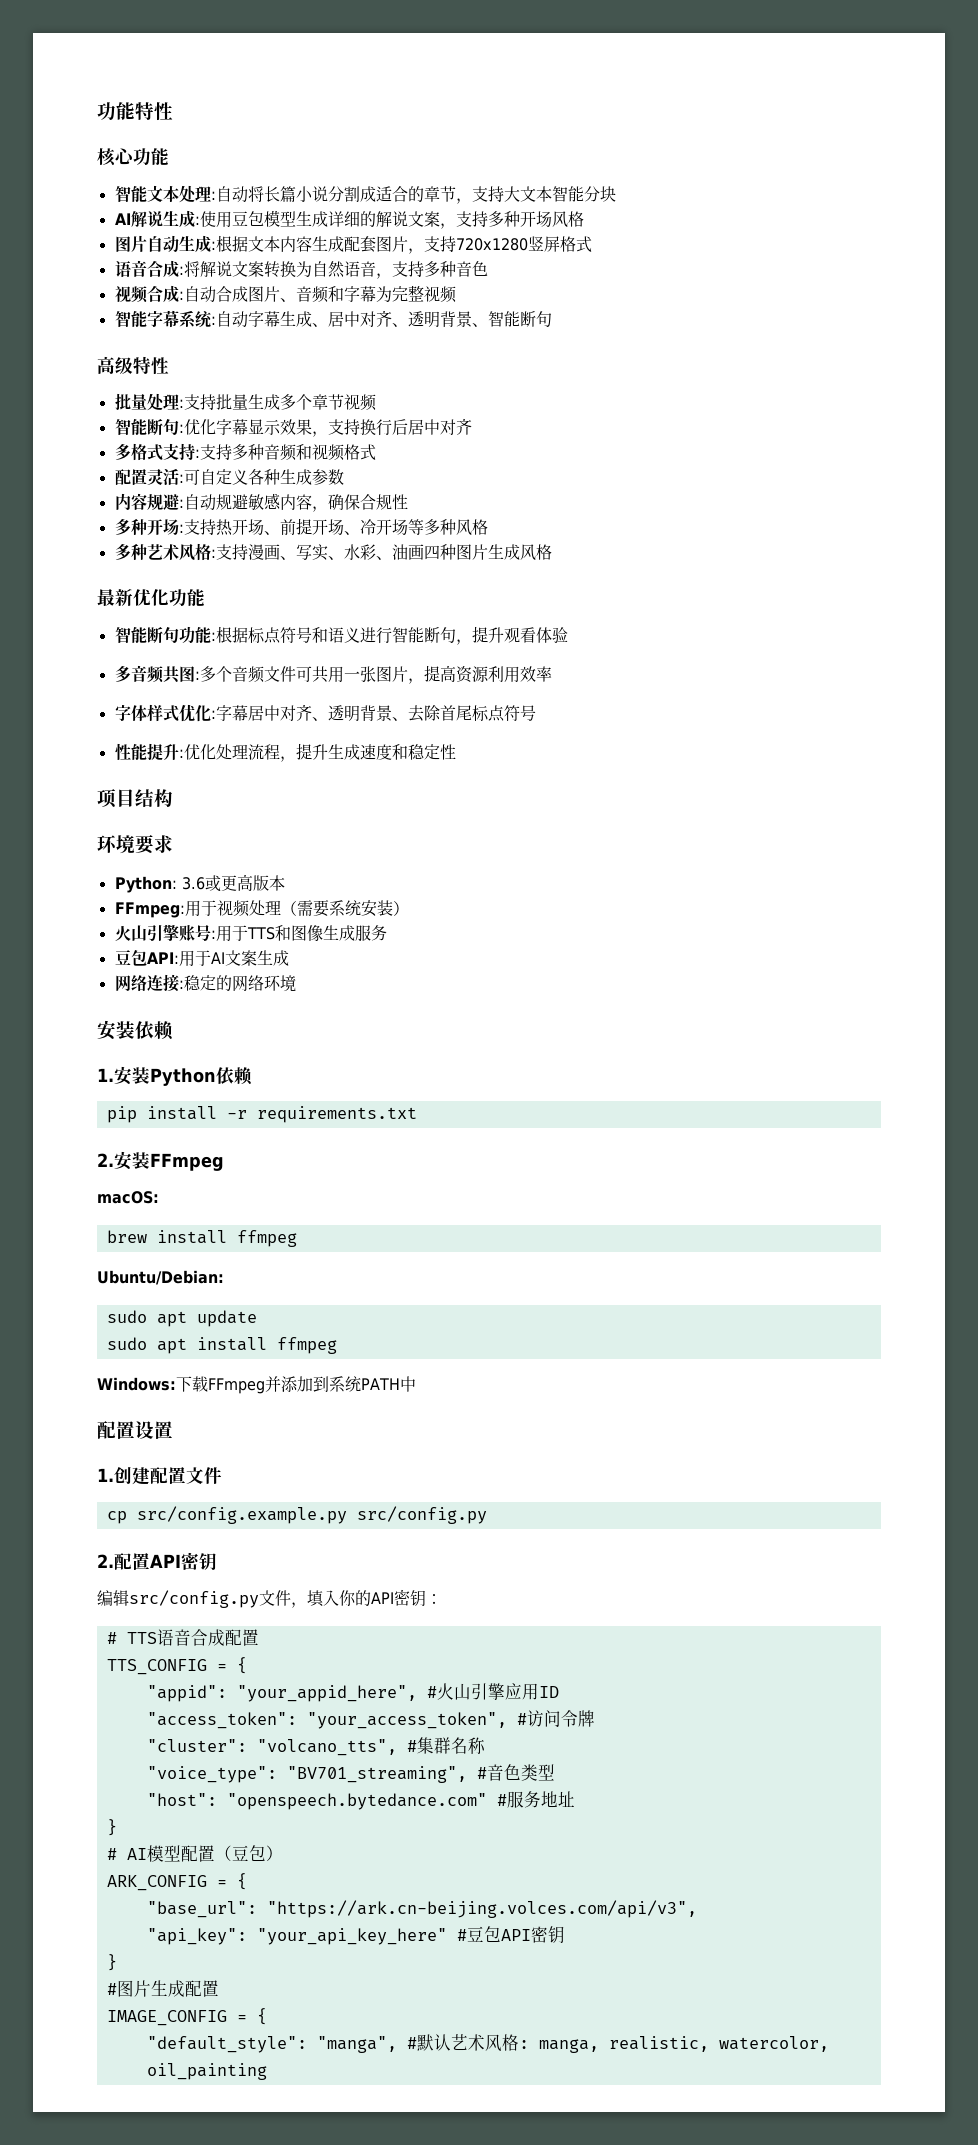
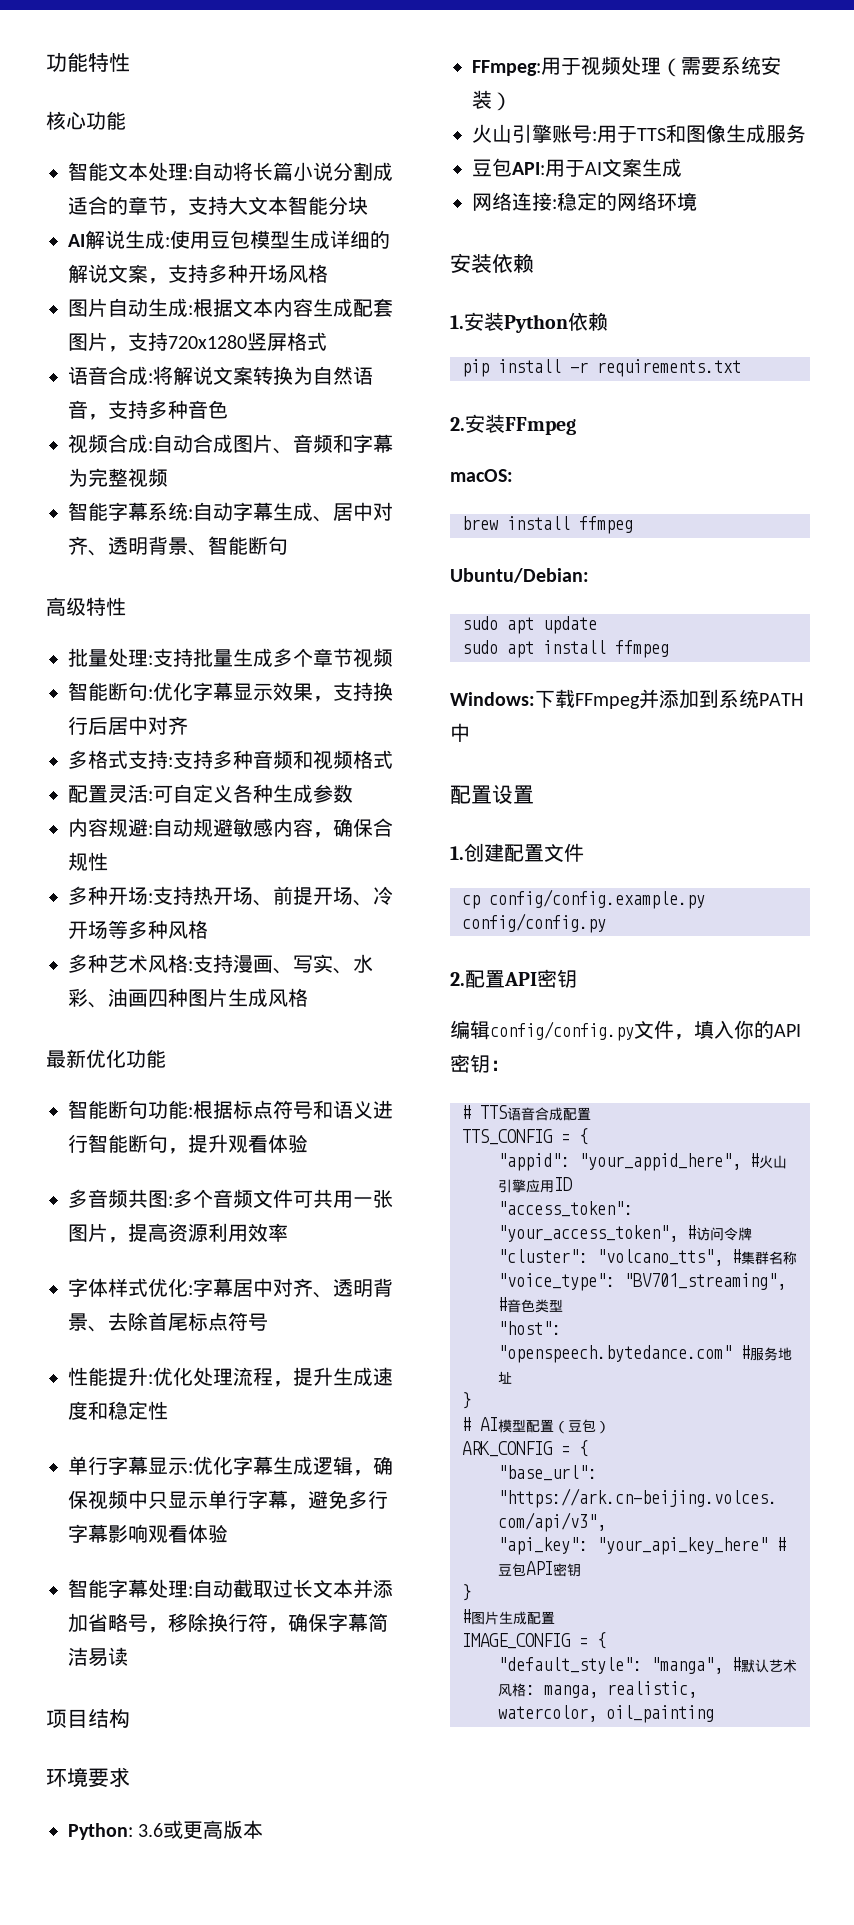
(456, 752) none -> [68,1456,393,1476] [68,1490,388,1510] [68,1524,228,1543] [68,1579,393,1599] [68,1613,388,1633] [68,1647,128,1667] // 单行字幕显示:优化字幕生成逻辑，确保视频中只显示单行字幕，避免多行字幕影响观看体验 // 智能字幕处理:自动截取过长文本并添加省略号，移除换行符，确保字幕简洁易读
[136,1506,487,1524] src/config.example.py src/config.py -> [489,889,705,909] [462,913,606,933] config/config.example.py config/config.py
[129,1590,259,1608] src/config.py -> [490,1021,634,1041] config/config.py

